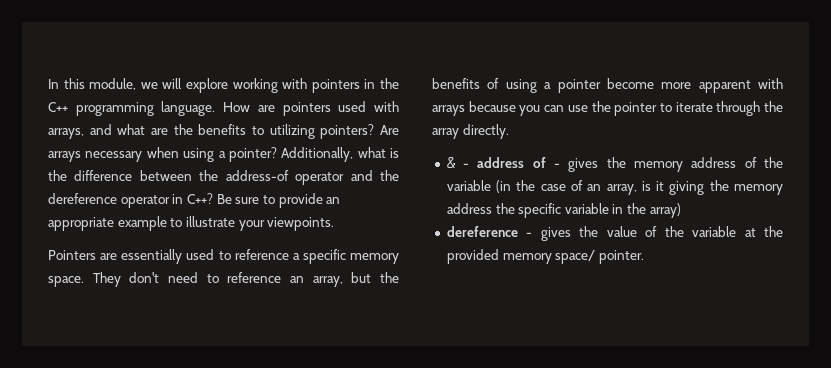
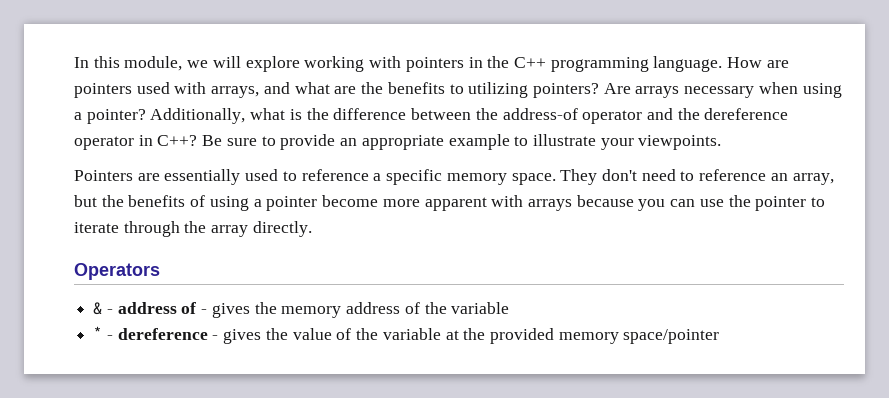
(509, 131) none -> [74,263,160,280] // Operators
[496,180,783,195] [446,203,681,218] (in the case of an array, is it giving the memory address the specific variable in the array) // -> [93,326,113,340] // * -
[555,250,644,264] space/ pointer. -> [623,329,720,344] space/pointer

